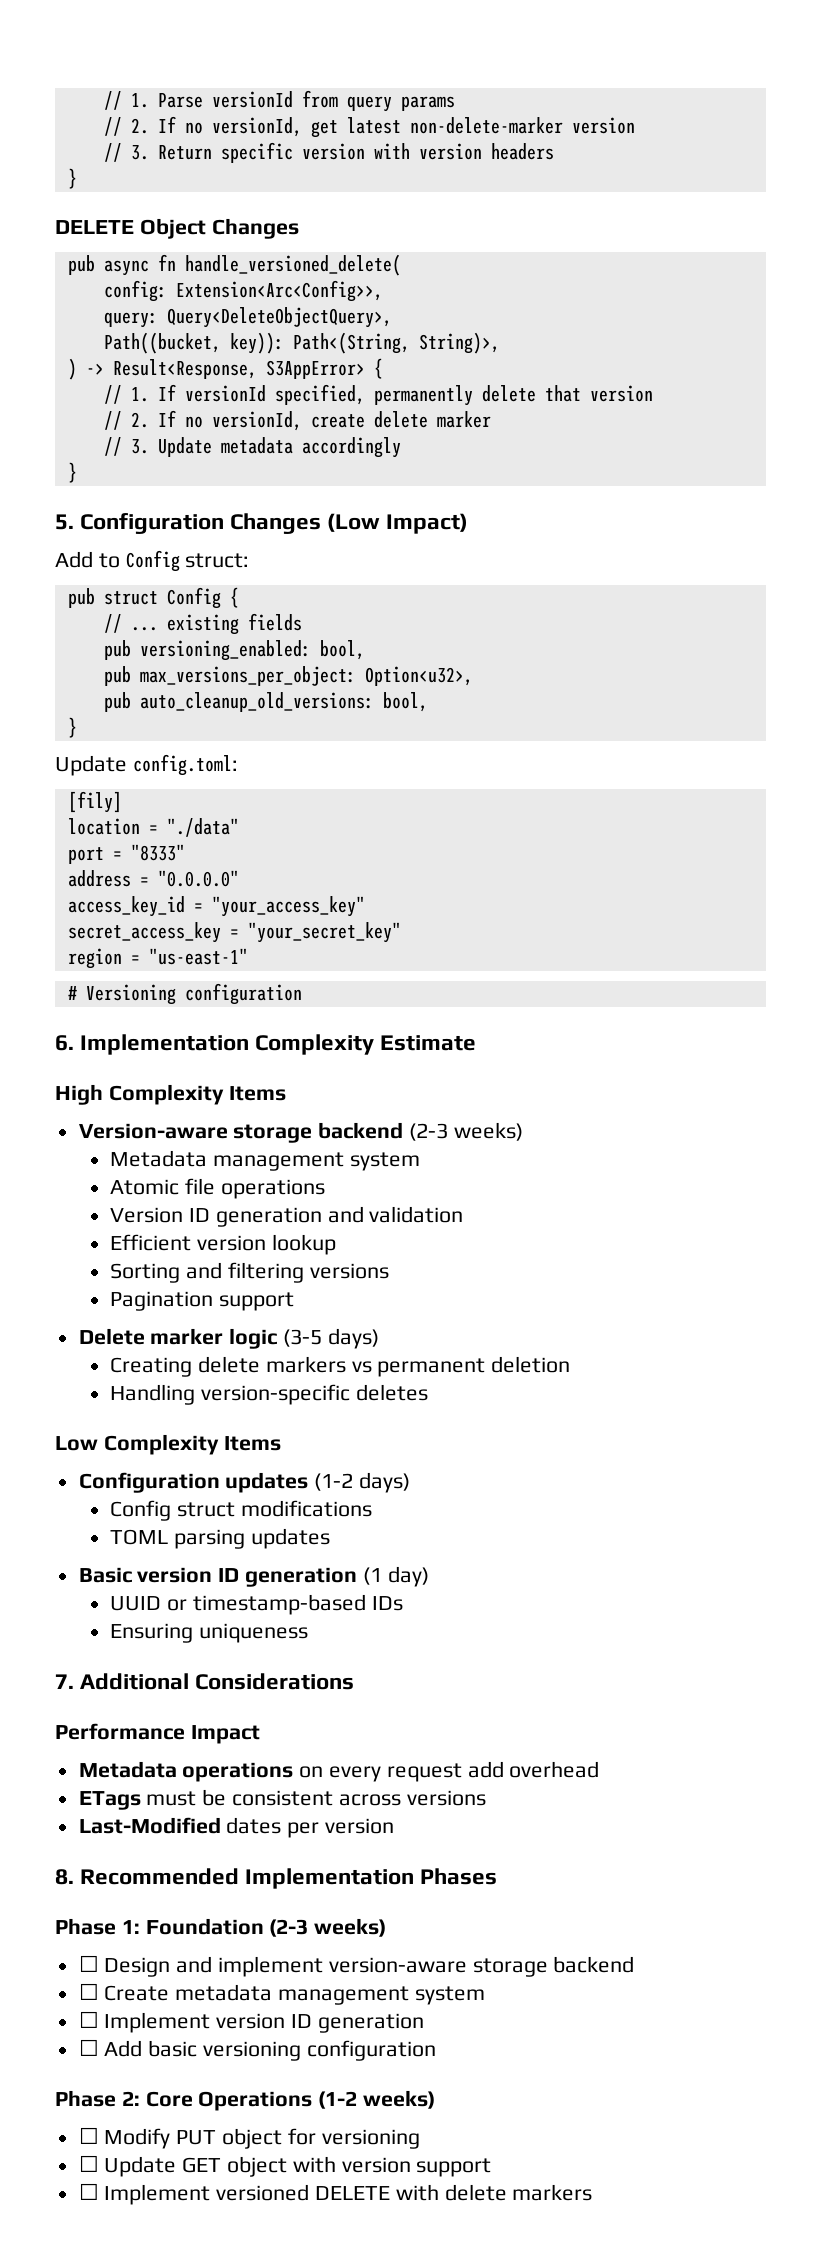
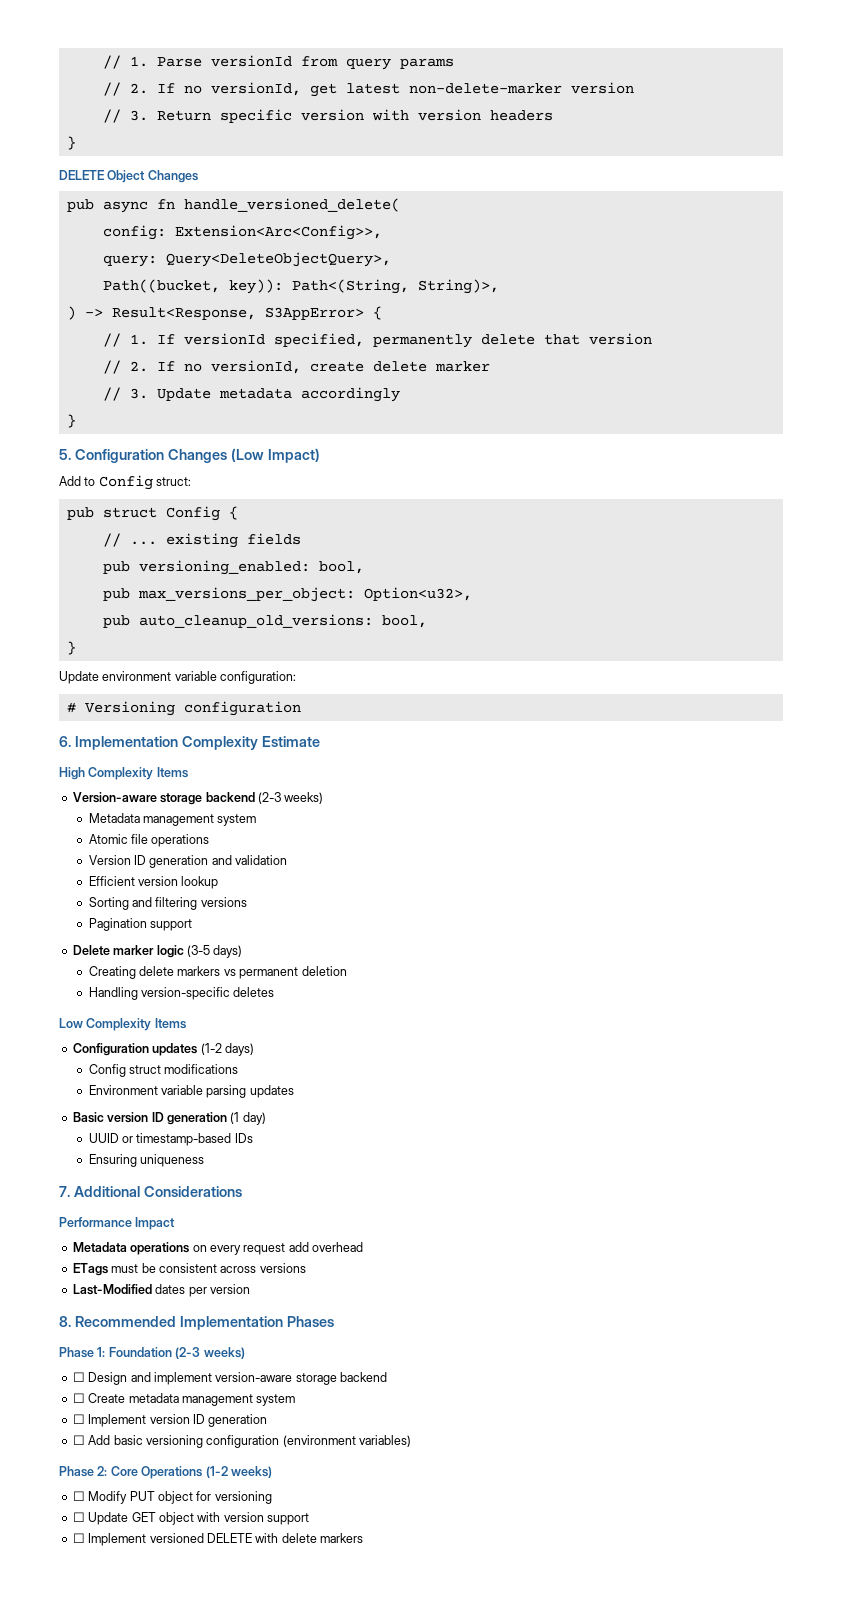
[132,754,238,776] [67,791,122,813] [67,818,239,837] [67,844,185,864] [67,870,239,887] [67,896,365,917] [67,922,401,943] [67,948,248,969] config.toml: // [fily] // location = "./data" // port = "8333" // address = "0.0.0.0" // access_key_id = "your_access_key" // secret_access_key = "your_secret_key" // region = "us-east-1" -> [102,671,297,684] environment variable configuration:
[110,1529,169,1545] TOML -> [88,1085,203,1095] Environment variable
(436, 2050) none -> [282,1435,411,1447] (environment variables)

